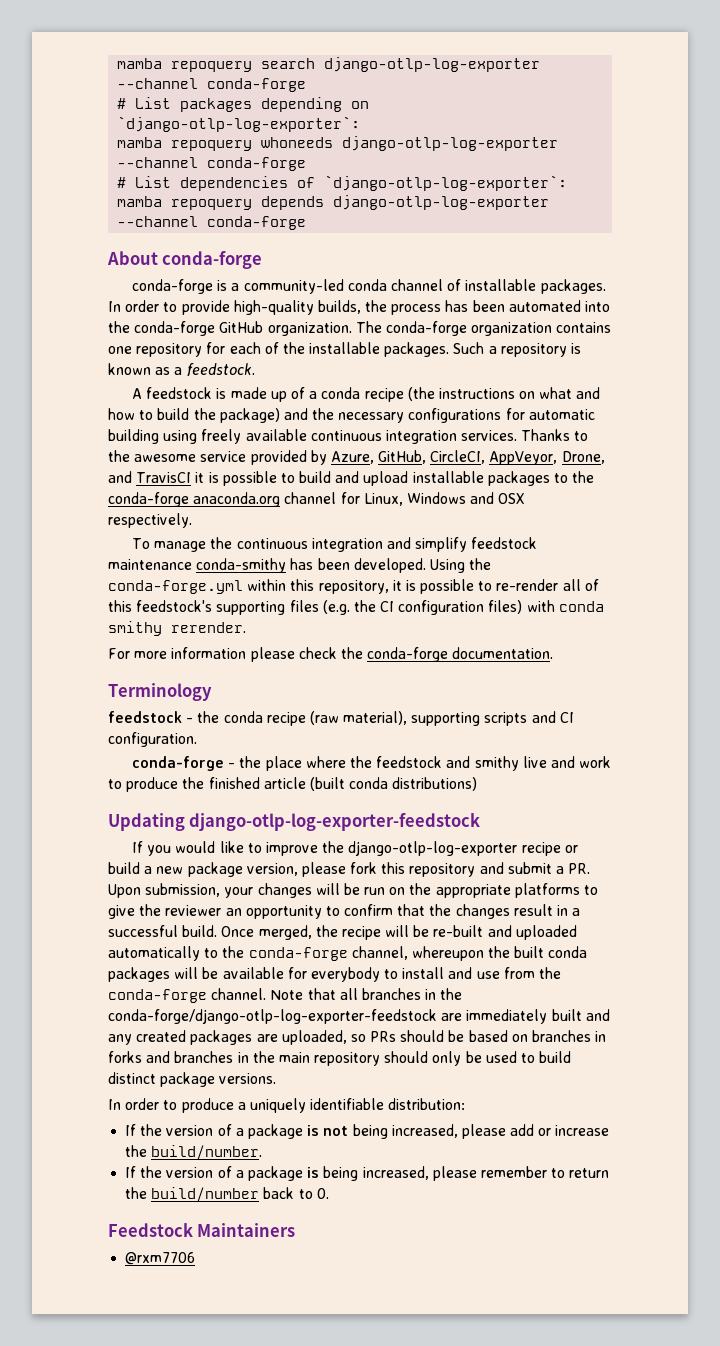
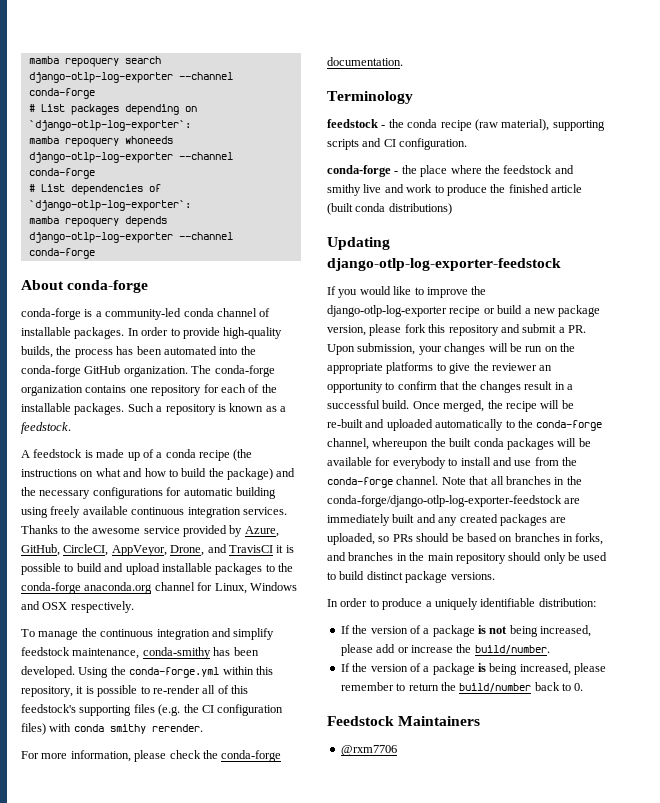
[108,559,192,570] maintenance -> [72,648,140,659] maintenance,
[171,647,247,659] information -> [70,750,131,762] information,
[108,1051,142,1063] forks -> [575,533,604,545] forks,

